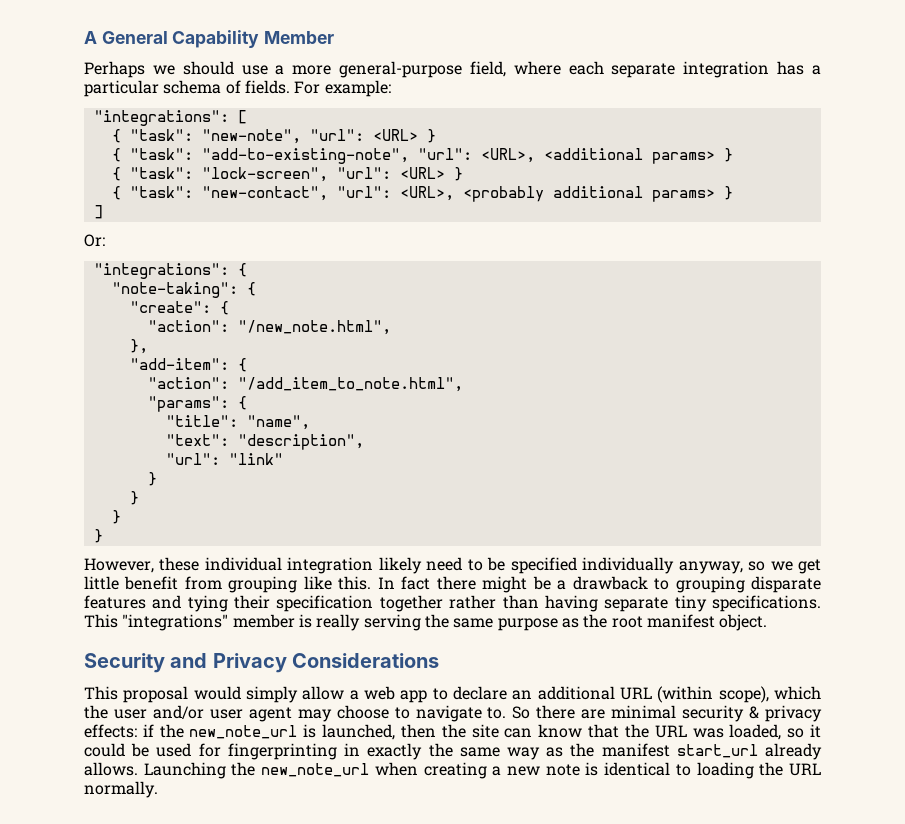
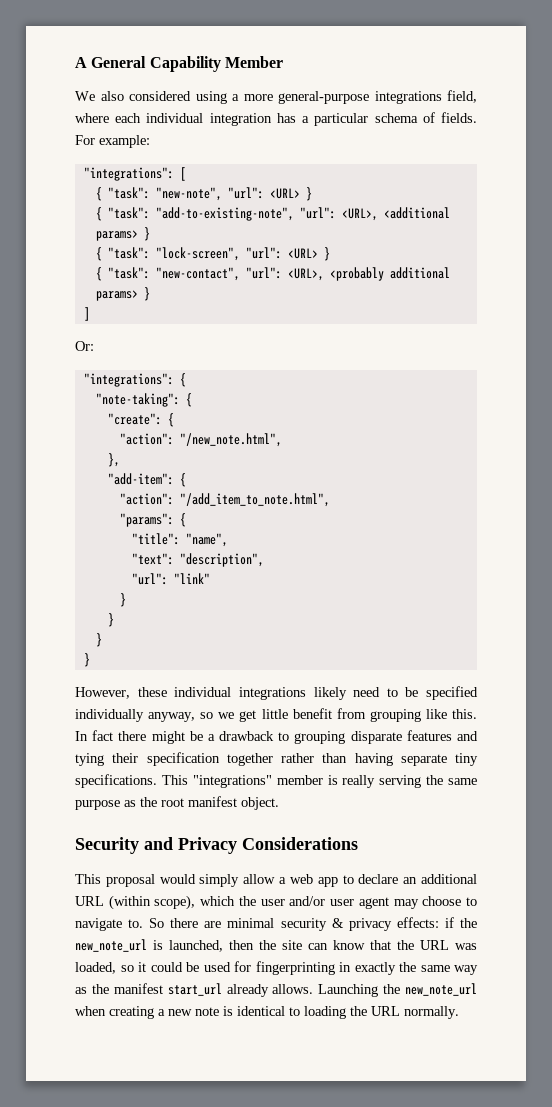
[84,61,268,78] Perhaps we should use -> [75,91,227,104] We also considered using
(463, 69) none -> [374,91,442,104] integrations
[611,63,676,78] separate -> [146,113,204,123] individual
[287,557,374,574] integration -> [238,687,306,700] integrations

